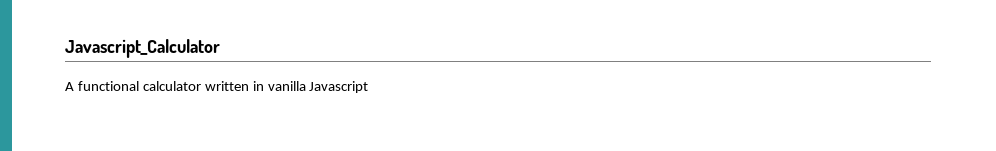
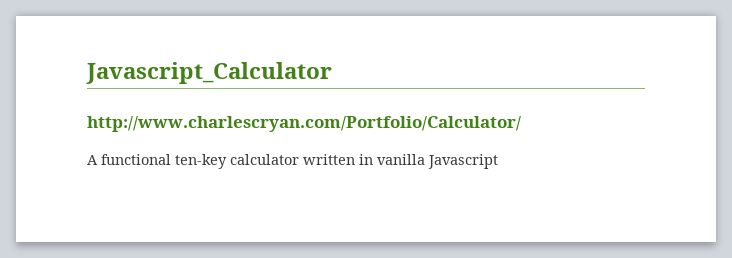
(220, 48) none -> [87,116,521,132] // http://www.charlescryan.com/Portfolio/Calculator/
(139, 86) none -> [175,154,227,169] ten-key

